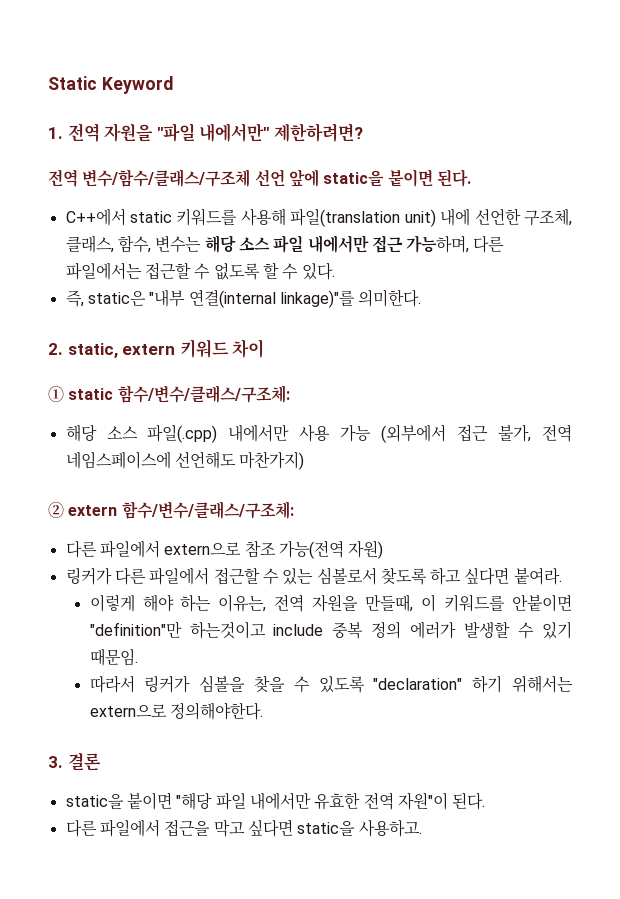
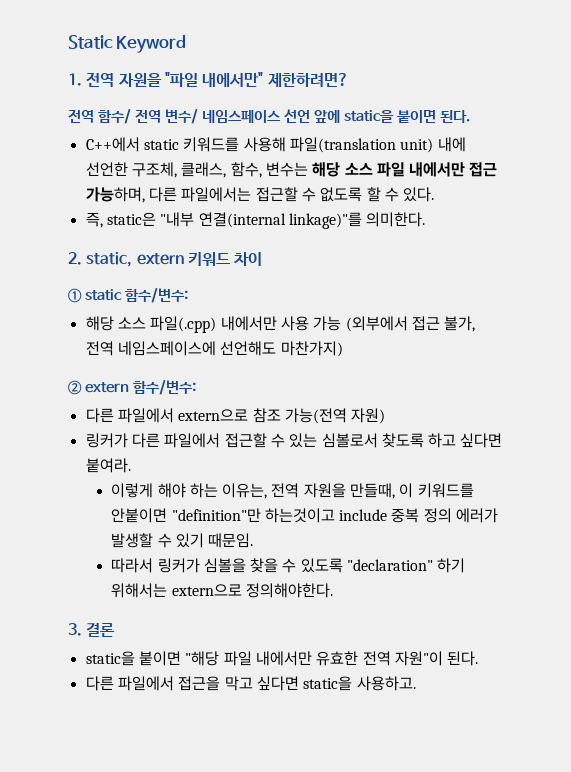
[82,169,251,187] 변수/함수/클래스/구조체 -> [98,109,282,124] 함수/ 전역 변수/ 네임스페이스
[117,385,290,403] 함수/변수/클래스/구조체: -> [125,288,189,303] 함수/변수:
[121,501,294,519] 함수/변수/클래스/구조체: -> [133,380,197,395] 함수/변수:

